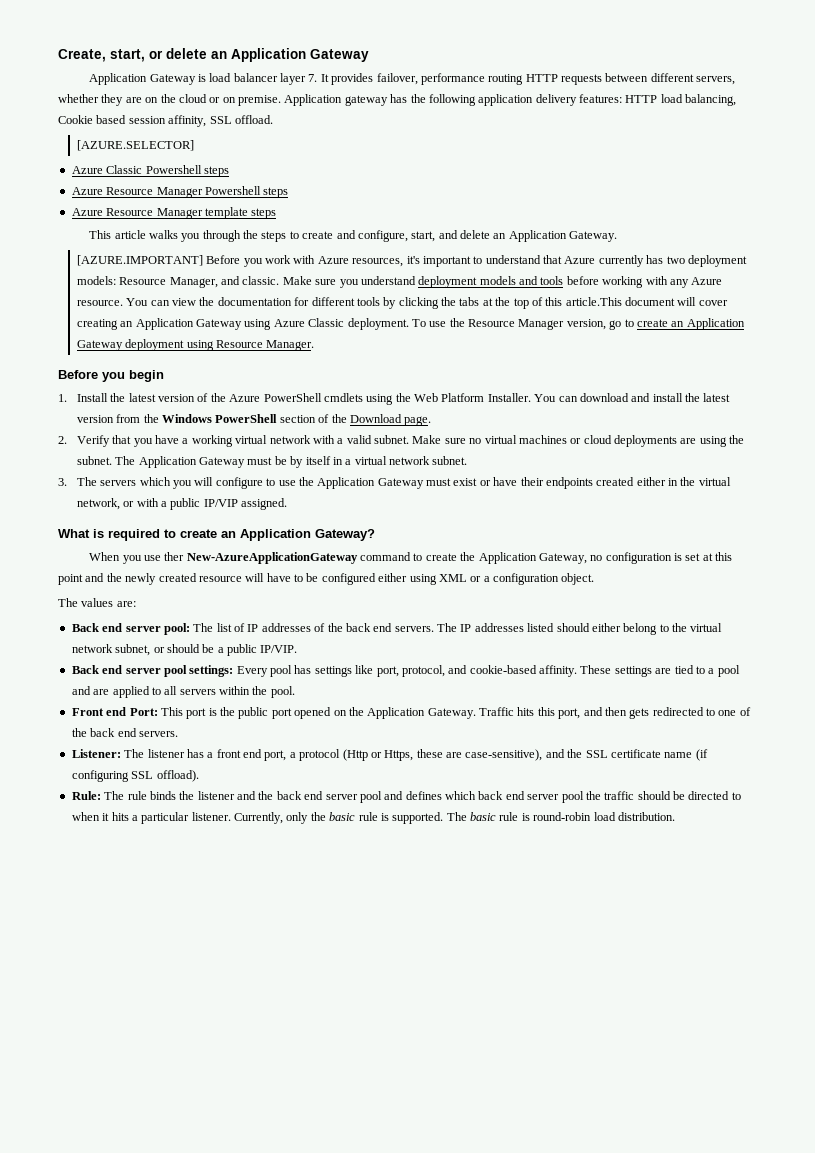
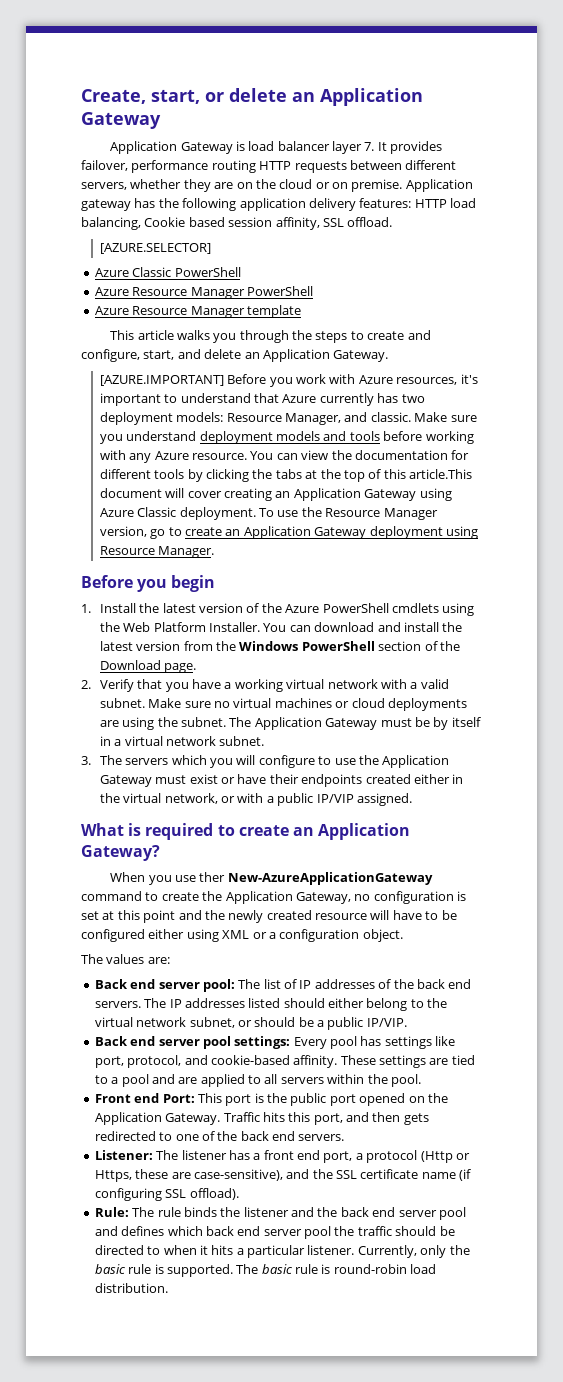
[145,165,229,177] [71,186,289,198] Powershell steps // Azure Resource Manager Powershell steps -> [174,267,241,277] [94,286,313,299] PowerShell // Azure Resource Manager PowerShell
[251,208,277,219] steps -> (301, 311) none

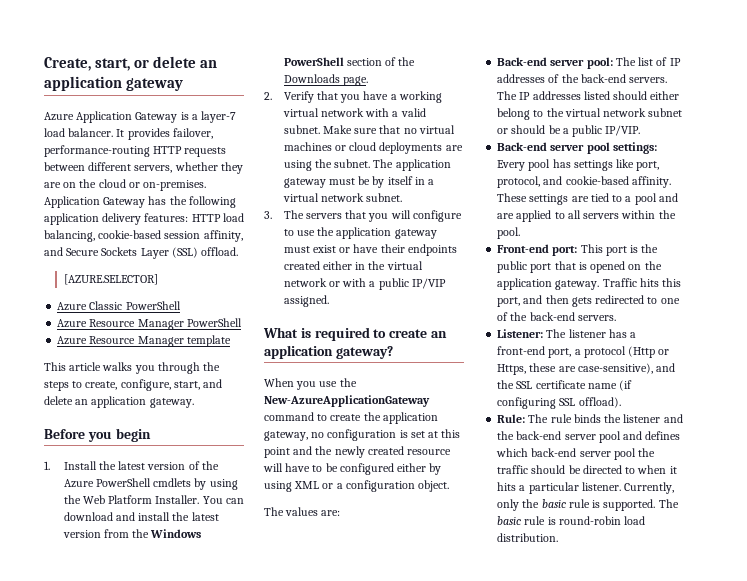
[320,88,423,106] [81,112,161,129] [110,141,375,154] Application Gateway // Application Gateway is load balancer layer 7. -> [44,76,184,91] [44,111,237,123] [44,128,114,137] application gateway // Azure Application Gateway is a layer-7 load balancer.
[131,160,256,173] performance routing -> [44,145,150,157] performance-routing
[332,179,473,192] [81,199,131,211] on premise. Application gateway -> [143,180,207,191] [44,196,146,208] on-premises. Application Gateway
[144,217,344,230] Cookie based session affinity, SSL -> [98,230,243,242] [44,247,198,259] cookie-based session affinity, and Secure Sockets Layer (SSL)
[367,330,431,340] create and -> [85,381,118,390] create,
[262,349,389,362] [99,374,478,387] [99,393,425,406] [99,412,477,425] [99,431,474,444] [99,450,470,463] [99,469,473,482] [99,488,452,501] [99,507,438,520] [99,526,478,539] [99,546,215,558] Application Gateway. // [AZURE.IMPORTANT] Before you work with Azure resources, it's important to understand that Azure currently has two deployment models: Resource Manager, and classic. Make sure you understand deployment models and tools before working with any Azure resource. You can view the documentation for different tools by clicking the tabs at the top of this article.This document will cover creating an Application Gateway using Azure Classic deployment. To use the Resource Manager version, go to create an Application Gateway deployment using Resource Manager. -> [91,396,194,408] application gateway.
(439, 608) none -> [194,478,207,490] by
[99,660,161,670] Download -> [283,74,340,83] Downloads
(211, 704) none -> [379,125,401,134] that
[254,717,378,730] Application Gateway -> [395,159,451,171] [283,178,326,188] application gateway
[171,755,207,765] which -> [345,210,367,219] that
[382,755,450,768] [99,775,152,787] Application Gateway -> [336,227,437,239] application gateway
[164,793,218,804] network, -> [283,278,327,287] network
[318,823,411,840] [81,845,160,861] Application Gateway? -> [264,345,393,359] application gateway?
[199,872,226,882] ther -> [339,378,357,387] the
[225,891,351,904] Application Gateway, -> [382,412,438,424] [264,431,308,441] application gateway,
(185, 934) none -> [429,463,442,475] by
[94,979,156,989] Back end -> [497,57,548,66] Back-end
[416,979,472,989] back end -> [580,74,626,83] back-end
[189,1017,235,1028] subnet, -> [648,108,683,117] subnet
[94,1036,156,1046] Back end -> [497,142,548,151] Back-end
[94,1093,195,1103] Front end Port: -> [497,244,578,256] Front-end port:
(356, 1100) none -> [554,261,587,270] that is
[94,1112,221,1125] Application Gateway. -> [497,278,600,290] application gateway.
[240,1131,295,1141] back end -> [529,312,575,321] back-end
[263,1150,320,1160] front end -> [497,346,546,355] front-end
[340,1207,396,1217] back end -> [516,431,562,440] back-end
[205,1226,261,1236] back end -> [531,448,577,457] back-end

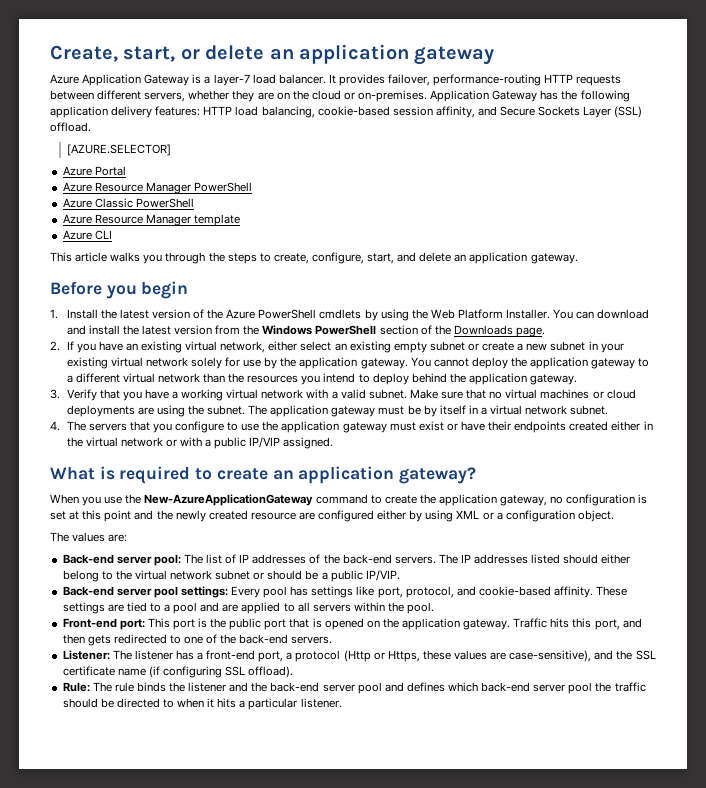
[89,301,181,310] Classic PowerShell -> [94,166,126,176] Portal
(242, 322) none -> [62,198,194,208] // Azure Classic PowerShell
(231, 341) none -> [62,230,112,240] // Azure CLI
(272, 96) none -> [66,341,624,353] [66,357,650,369] [66,373,578,385] [50,389,60,399] If you have an existing virtual network, either select an existing empty subnet or create a new subnet in your existing virtual network solely for use by the application gateway. You cannot deploy the application gateway to a different virtual network than the resources you intend to deploy behind the application gateway. // 3.
[264,211,272,219] 3. -> [50,421,60,431] 4.
[390,210,411,219] will -> (172, 428) none
[263,463,338,472] will have to be -> [298,512,315,520] are
(557, 367) none -> [454,650,488,660] values
[624,482,675,494] [497,499,679,511] [497,516,646,525] [497,533,559,542] Currently, only the basic rule is supported. The basic rule is round-robin load distribution. -> (342, 703) none

